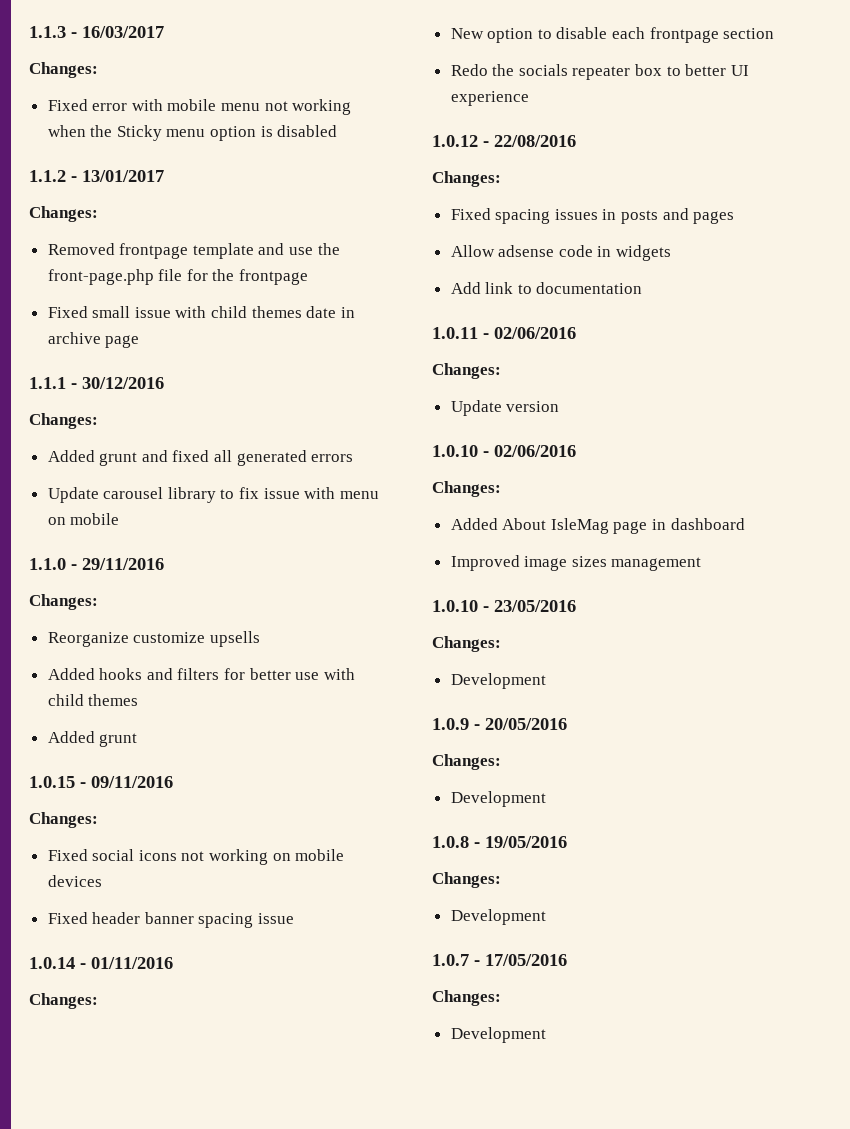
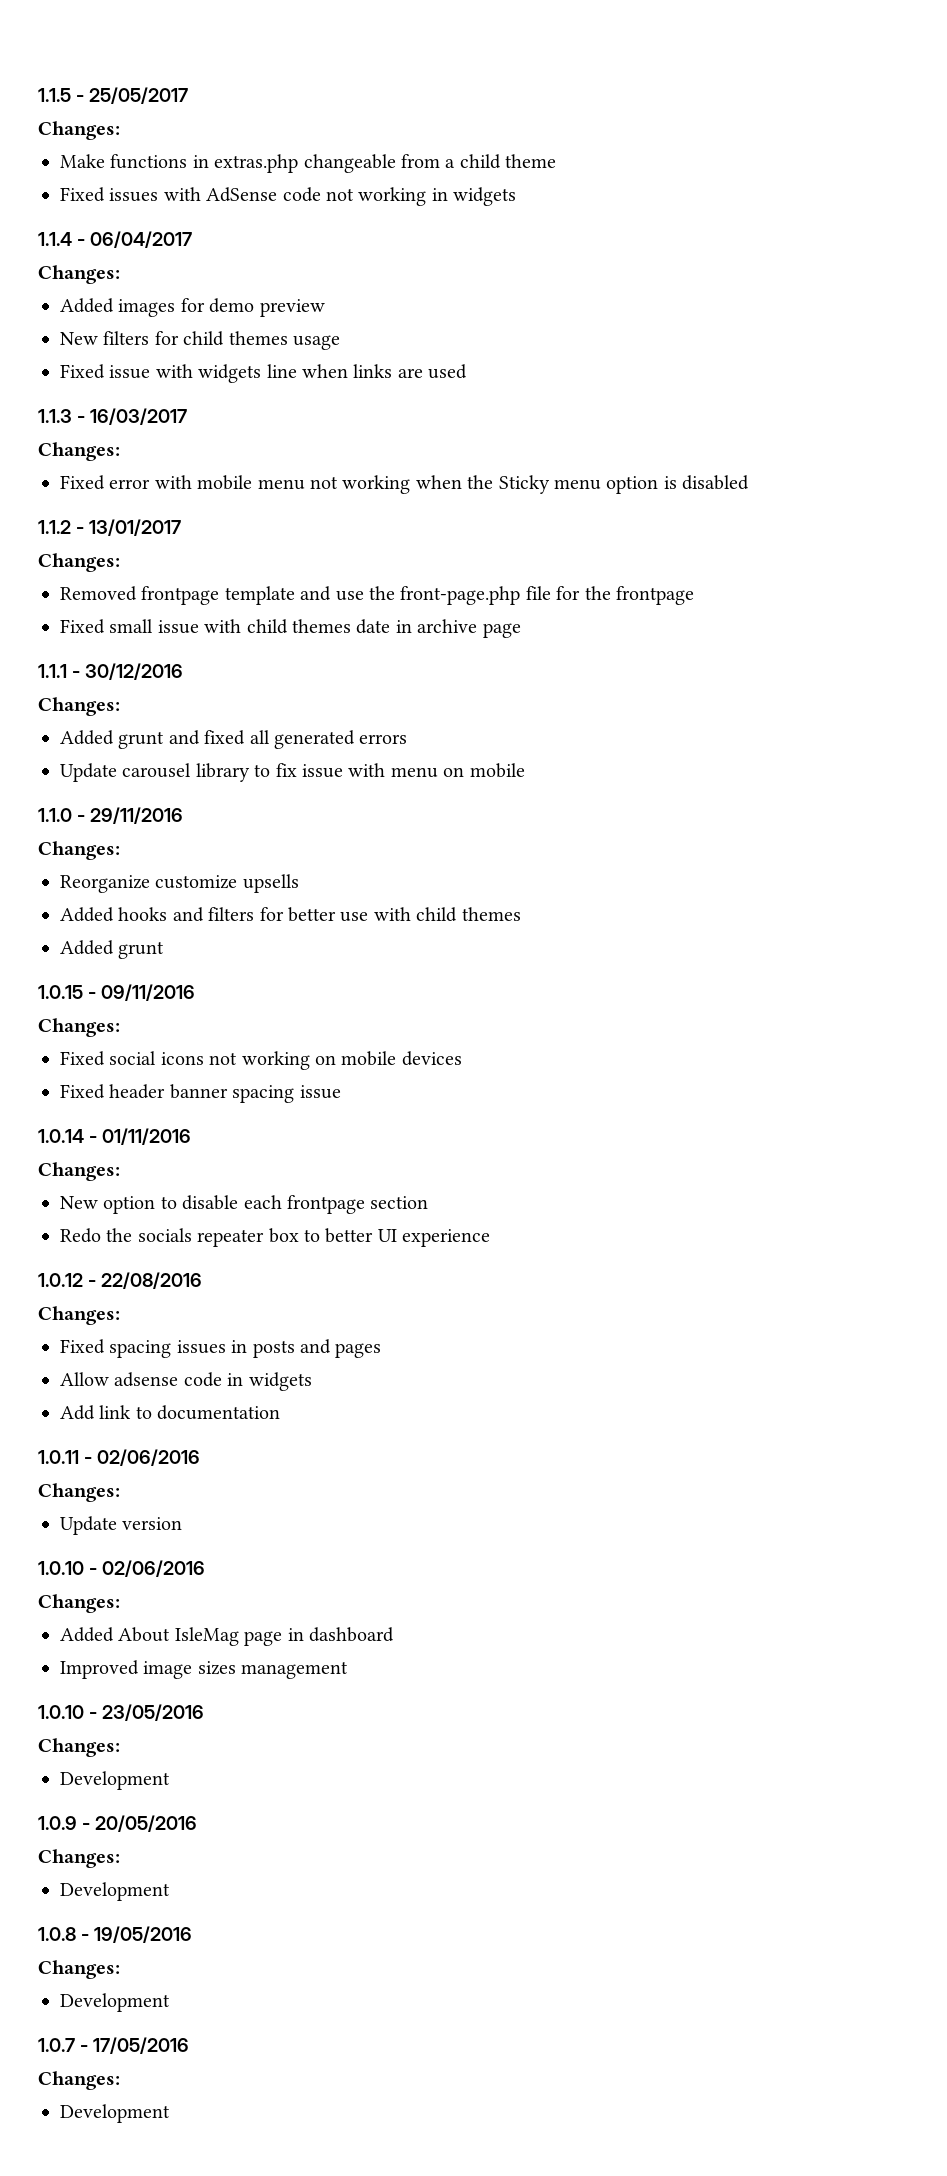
(29, 32) none -> [38,87,189,104] [38,121,120,140] [60,154,557,173] [60,187,517,206] [38,231,193,248] [38,265,120,284] [60,298,325,317] [60,331,340,350] [60,364,468,383] 1.1.5 - 25/05/2017 // Changes: // Make functions in extras.php changeable from a child theme // Fixed issues with AdSense code not working in widgets // 1.1.4 - 06/04/2017 // Changes: // Added images for demo preview // New filters for child themes usage // Fixed issue with widgets line when links are used //

